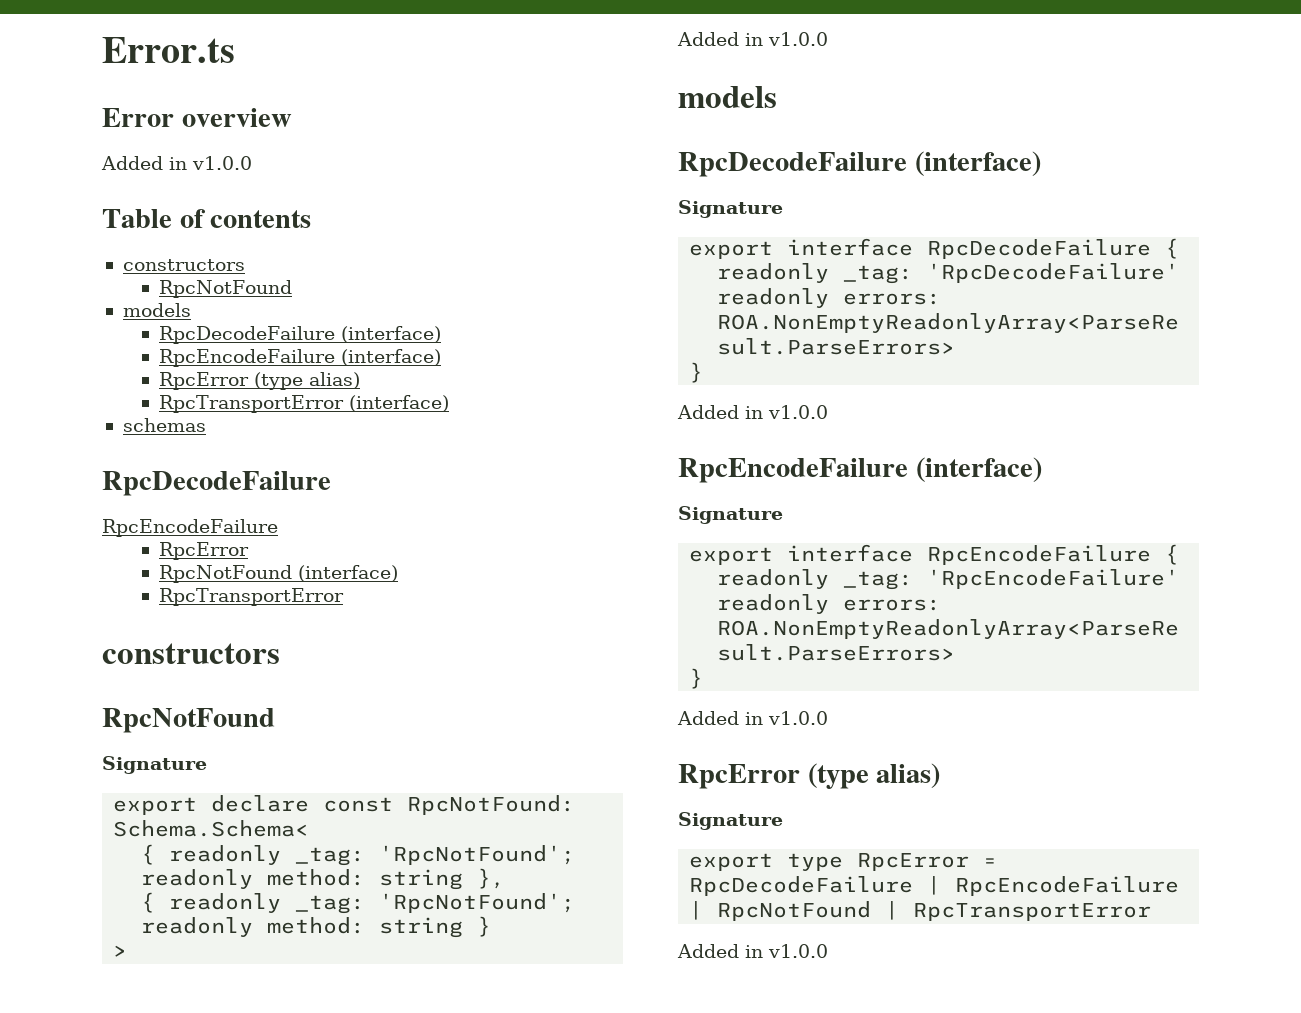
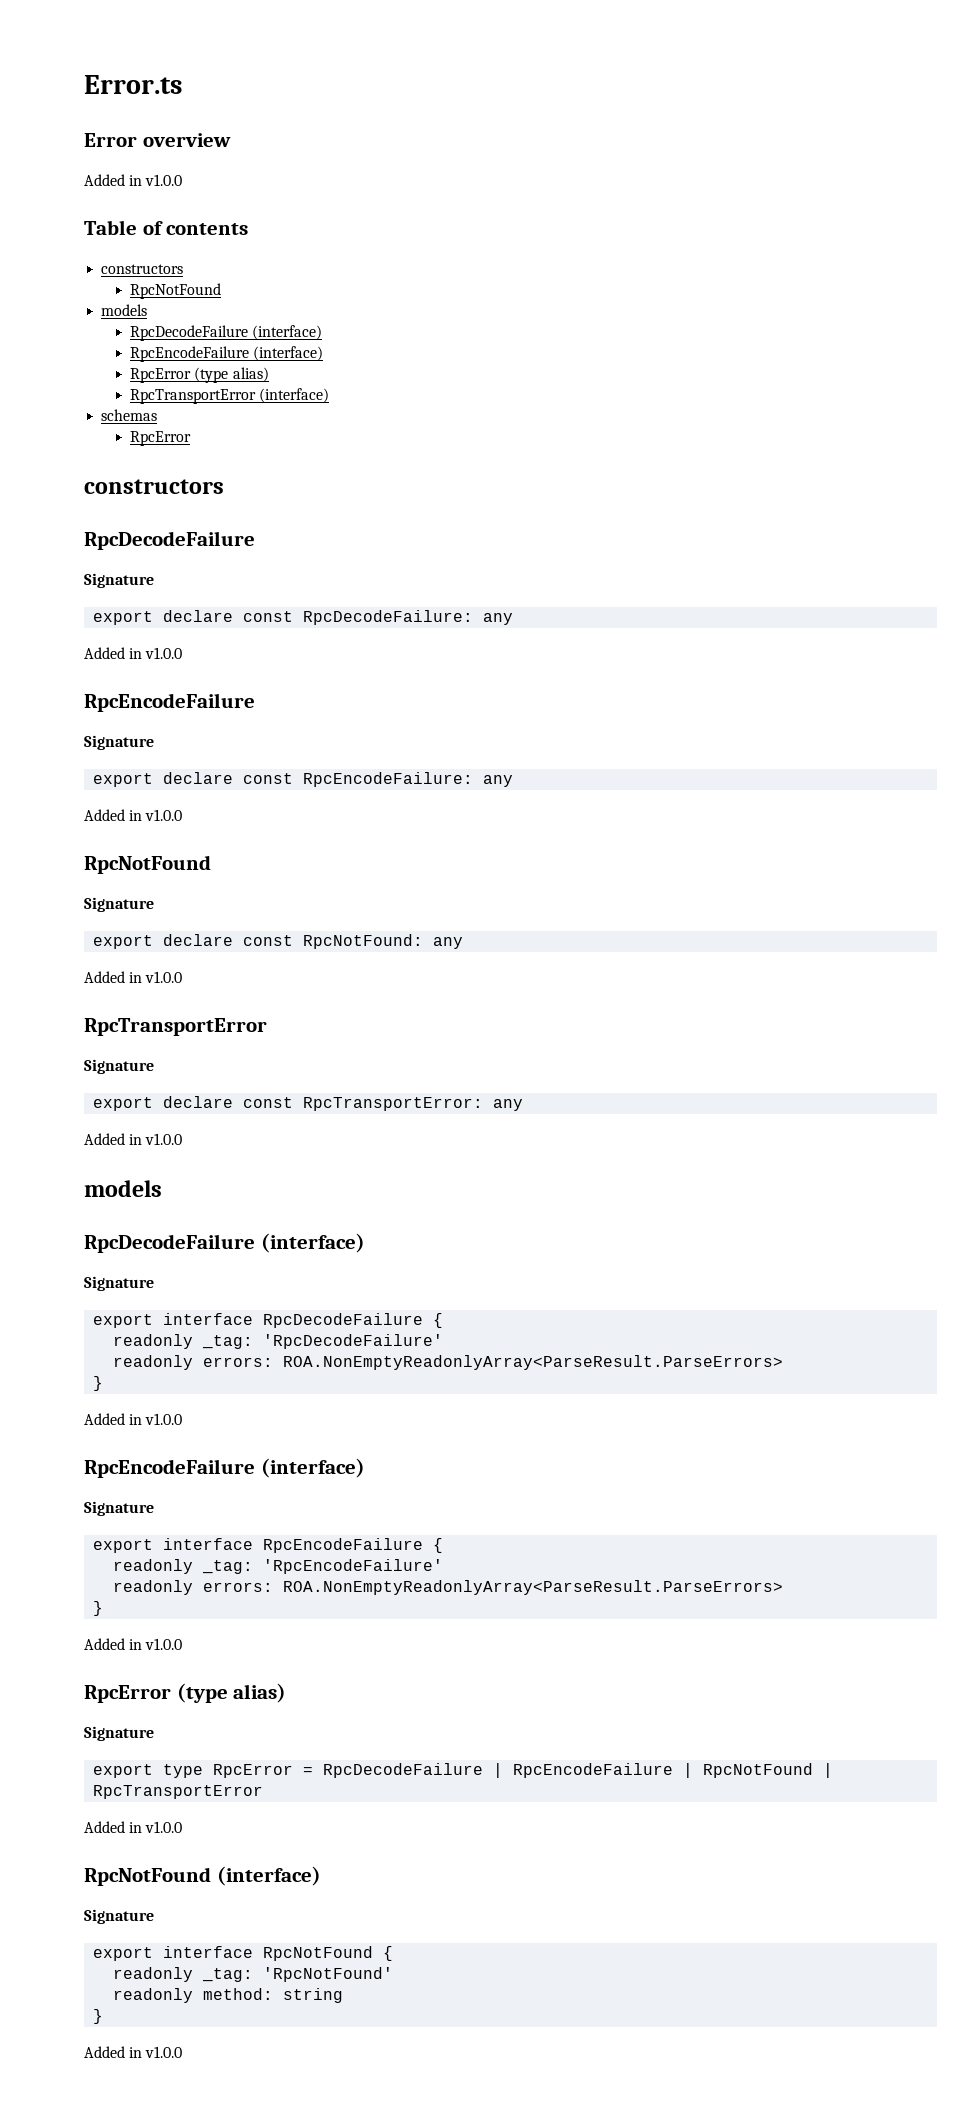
(206, 425) none -> [130,431,192,446] [84,479,224,494] // RpcError // constructors
[102,519,278,537] [159,542,250,560] [159,565,399,583] [159,588,345,606] [102,643,280,664] RpcEncodeFailure // RpcError // RpcNotFound (interface) // RpcTransportError // constructors -> [84,573,154,588] [93,610,514,625] [84,647,183,659] [84,693,255,712] [84,735,154,750] [93,772,514,787] [84,809,183,821] Signature // export declare const RpcDecodeFailure: any // Added in v1.0.0 // RpcEncodeFailure // Signature // export declare const RpcEncodeFailure: any // Added in v1.0.0
[113,820,310,837] [141,844,576,866] [141,868,506,890] [141,892,576,914] [141,916,492,938] [113,945,128,957] Schema.Schema< // { readonly _tag: 'RpcNotFound'; readonly method: string }, // { readonly _tag: 'RpcNotFound'; readonly method: string } // > -> [433,937,464,949] [84,971,183,983] [84,1018,267,1036] [84,1059,154,1074] [93,1096,524,1111] any // Added in v1.0.0 // RpcTransportError // Signature // export declare const RpcTransportError: any
(828, 951) none -> [84,1866,321,1886] [84,1909,154,1924] [93,1946,394,1961] [113,1967,394,1982] [113,1988,344,2003] [93,2009,104,2024] [84,2046,183,2058] // RpcNotFound (interface) // Signature // export interface RpcNotFound { // readonly _tag: 'RpcNotFound' // readonly method: string // } // Added in v1.0.0

